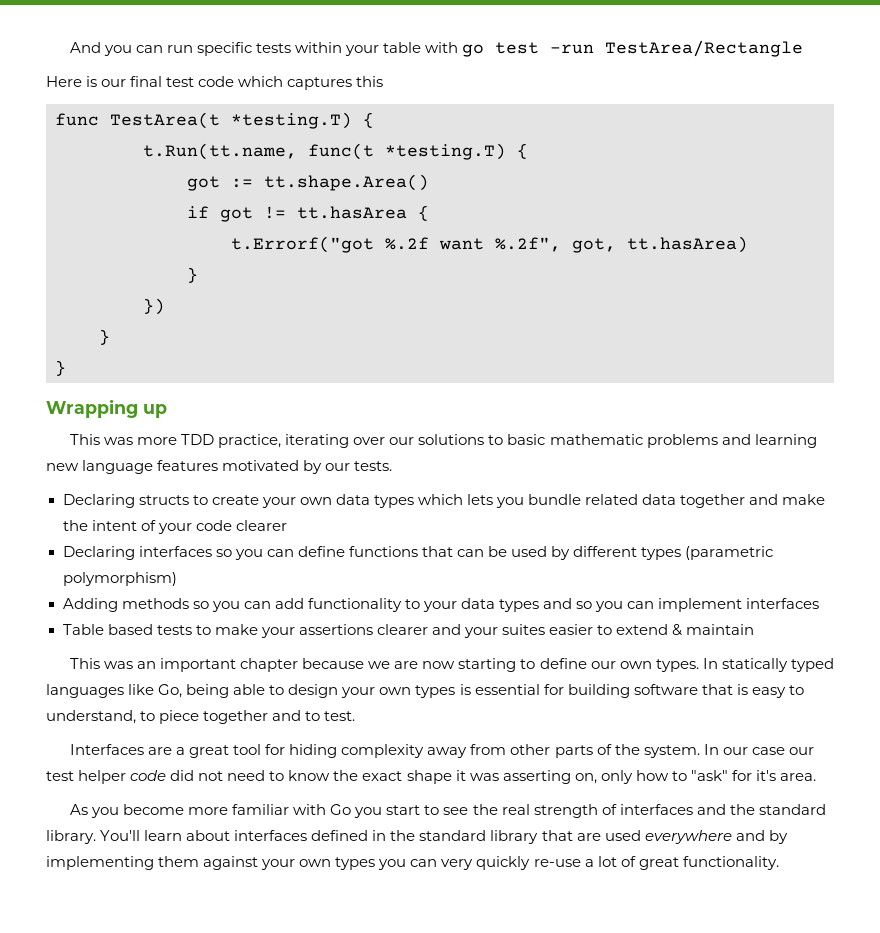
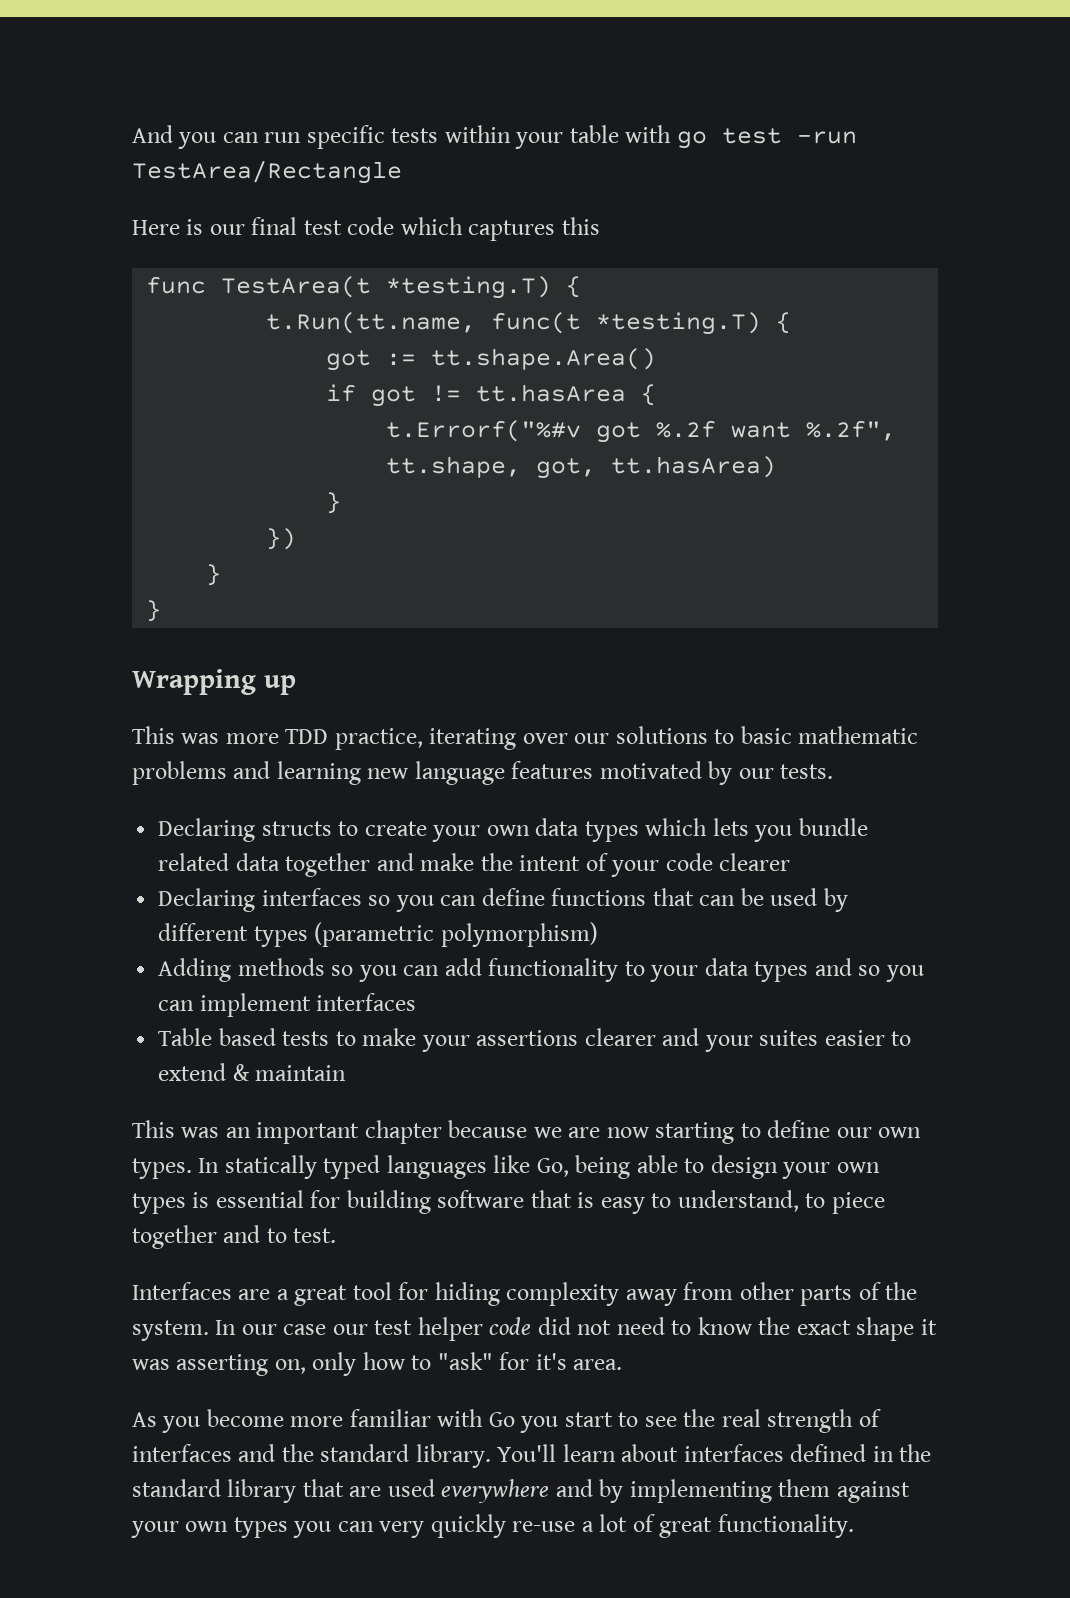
[231,236,374,253] t.Errorf("got -> [386,420,642,443] t.Errorf("%#v got
(561, 244) none -> [386,456,522,478] tt.shape,

